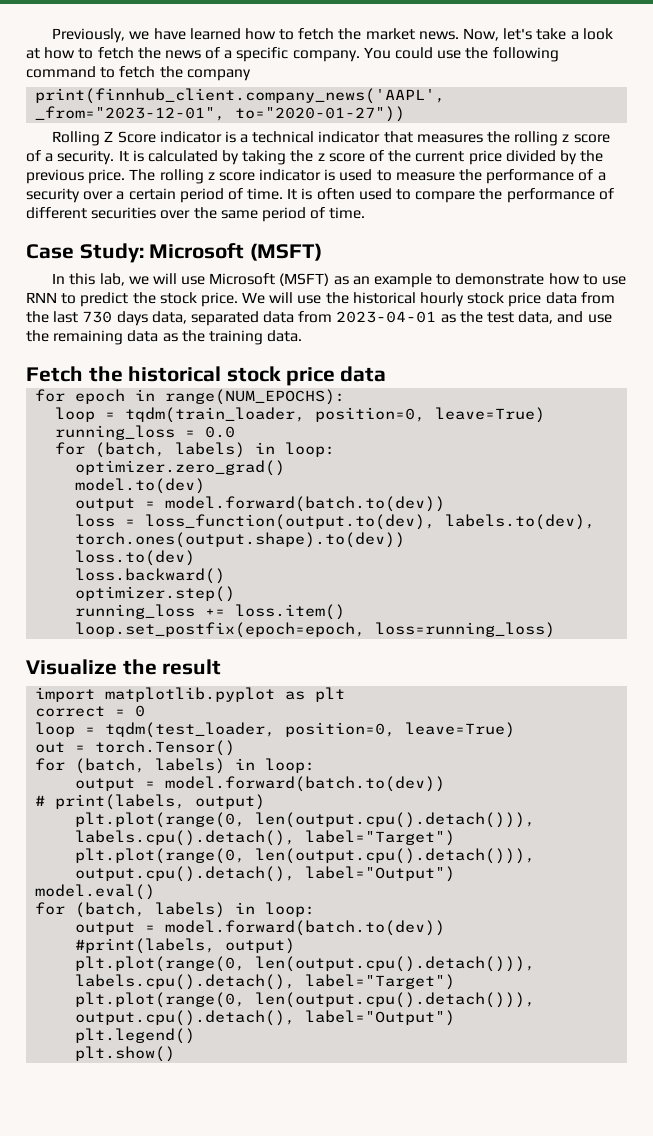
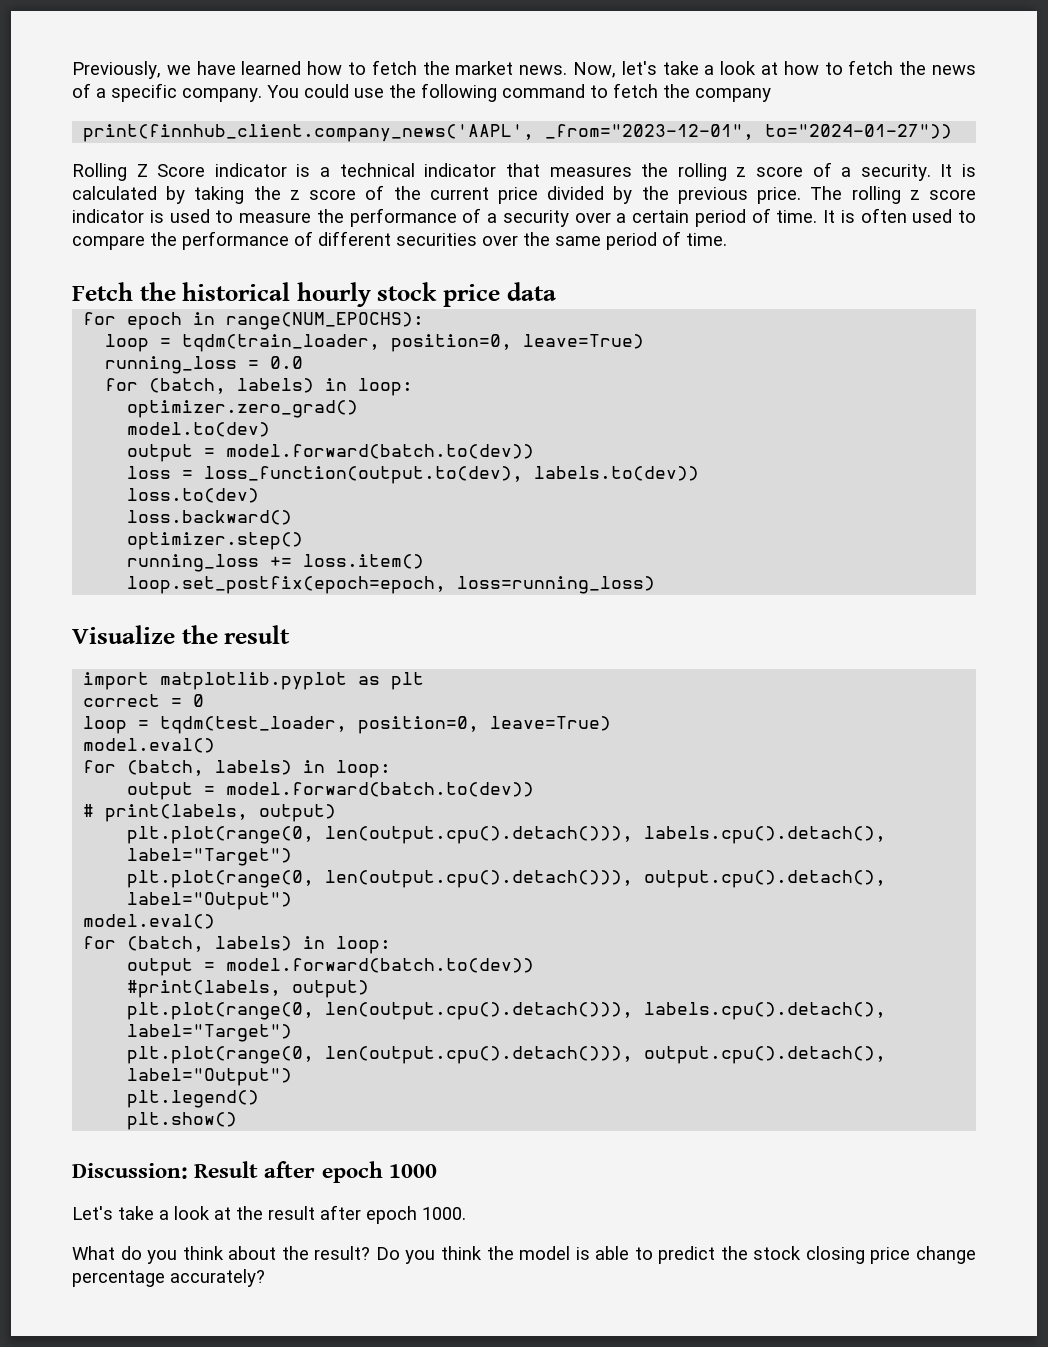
[235,106,406,122] to="2020-01-27")) -> [765,124,953,139] to="2024-01-27"))
[26,243,323,263] [52,273,626,288] [26,292,322,307] Case Study: Microsoft (MSFT) // In this lab, we will use Microsoft (MSFT) as an example to demonstrate how to use RNN to predict the stock price. We will use -> [72,282,133,301] Fetch
[580,292,615,304] [26,311,612,326] [26,330,303,345] [26,366,387,386] from the last 730 days data, separated data from 2023-04-01 as the test data, and use the remaining data as the training data. // Fetch the historical stock price data -> (556, 291) none
[445,514,596,530] [75,532,406,548] labels.to(dev), torch.ones(output.shape).to(dev)) -> [534,466,700,481] labels.to(dev))
[35,740,236,756] out = torch.Tensor() -> [83,738,216,753] model.eval()
(176, 1054) none -> [72,1161,437,1183] [72,1205,466,1224] [72,1246,976,1264] [72,1269,265,1287] // Discussion: Result after epoch 1000 // Let's take a look at the result after epoch 1000. // What do you think about the result? Do you think the model is able to predict the stock closing price change percentage accurately?

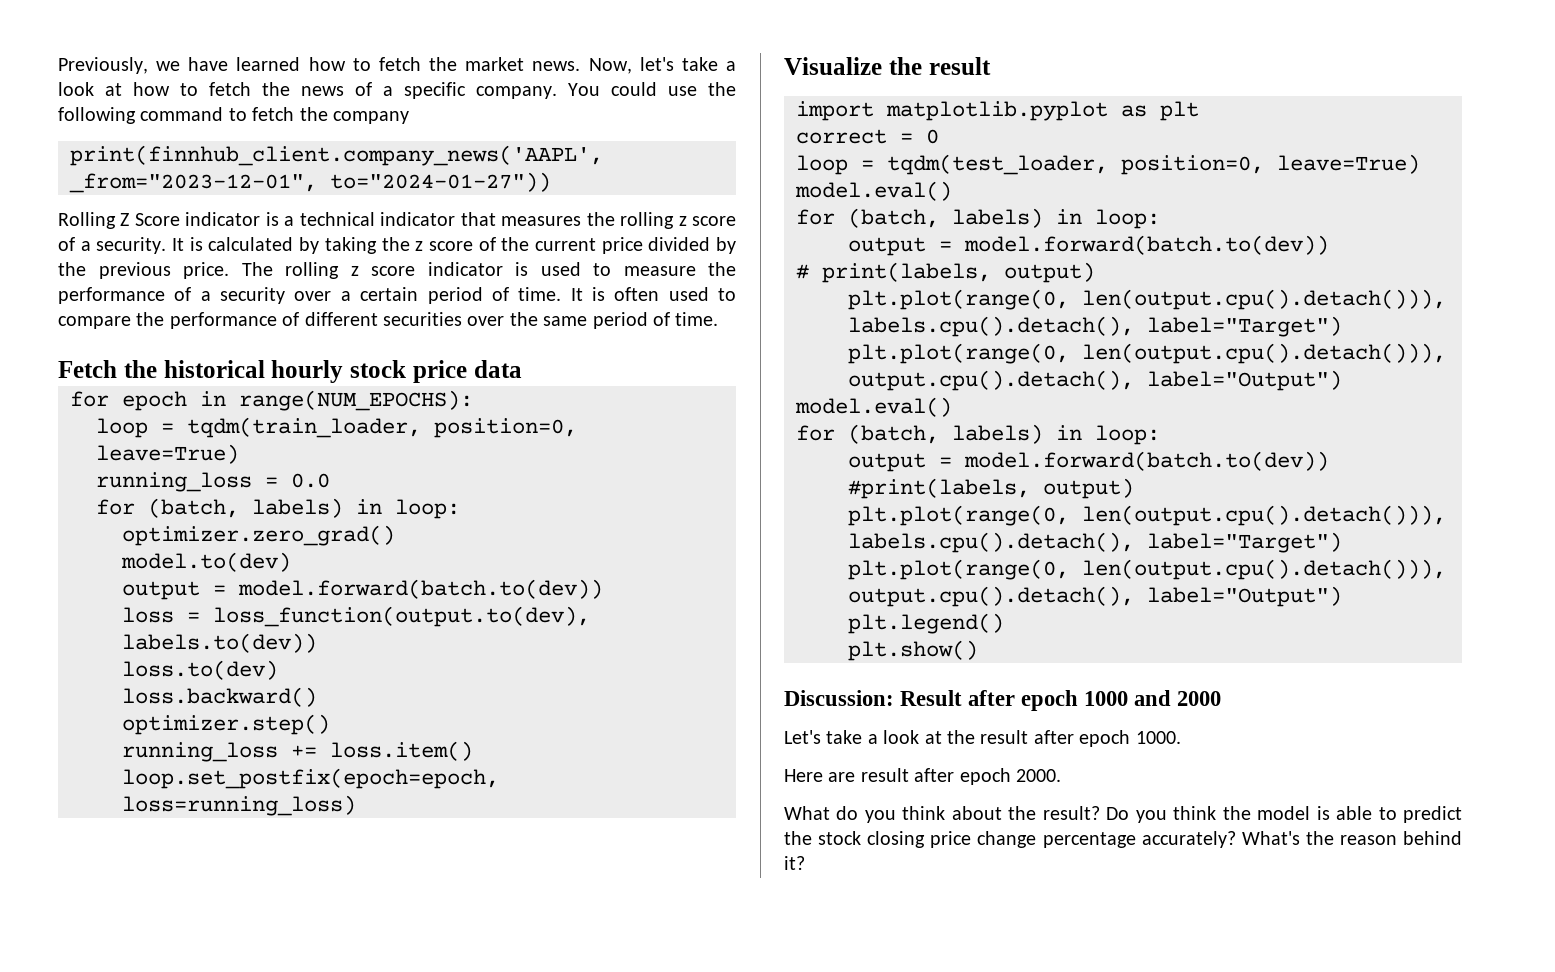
(437, 1171) none -> [1134,690,1222,706] and 2000
(466, 1213) none -> [784,768,1061,785] // Here are result after epoch 2000.
(265, 1278) none -> [1241,831,1462,845] [784,856,805,870] What's the reason behind it?

